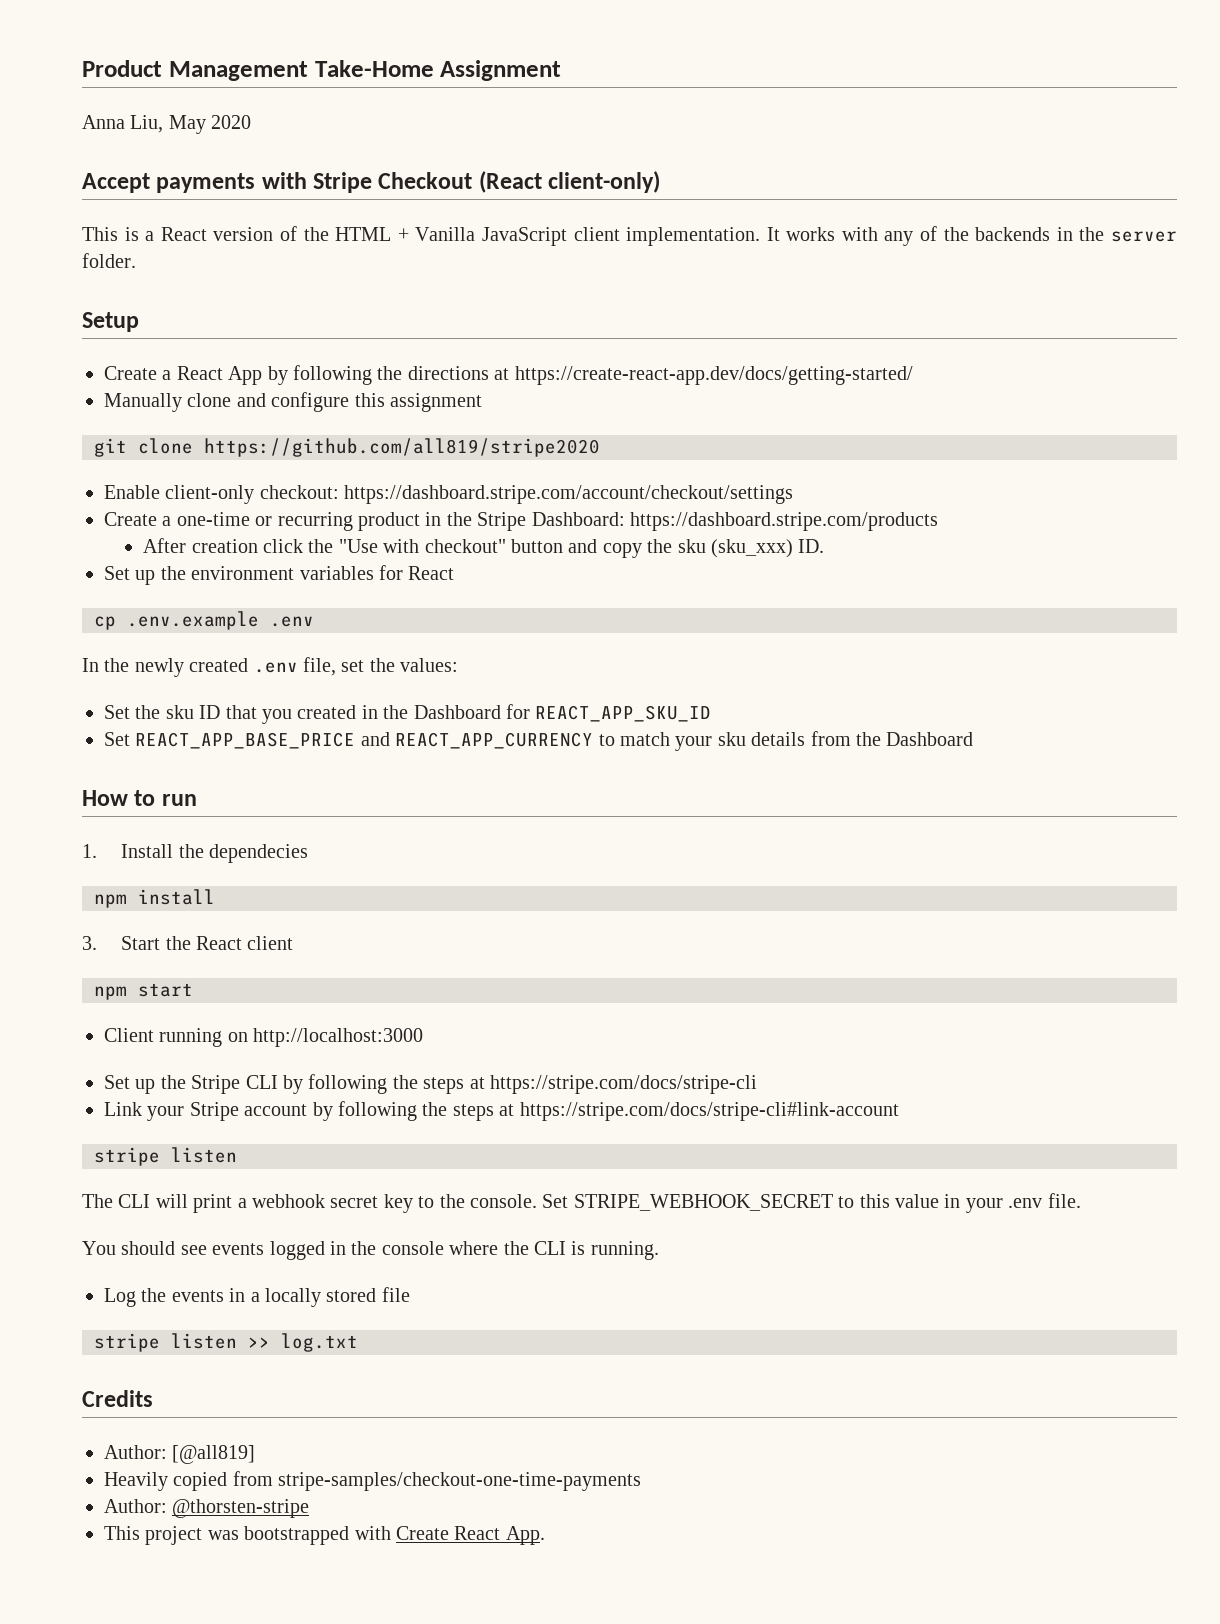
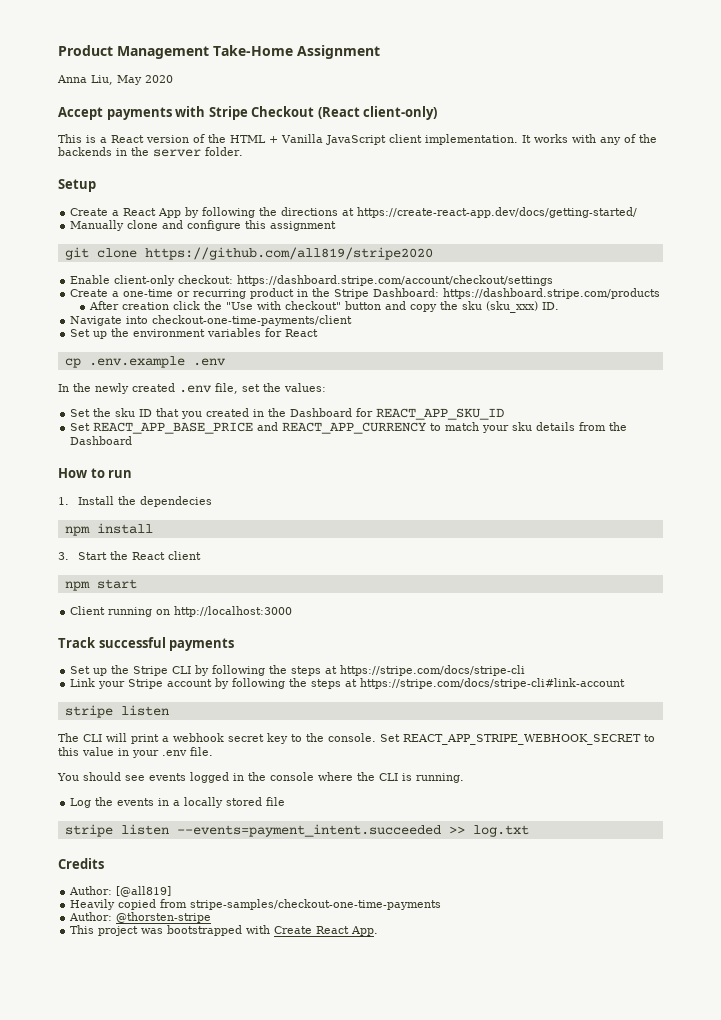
(825, 546) none -> [70,315,353,326] // Navigate into checkout-one-time-payments/client
(424, 1037) none -> [58,637,235,651] // Track successful payments
[573,1194,833,1211] STRIPE_WEBHOOK_SECRET -> [403,734,641,745] REACT_APP_STRIPE_WEBHOOK_SECRET
(237, 1341) none -> [176,824,441,837] --events=payment_intent.succeeded

